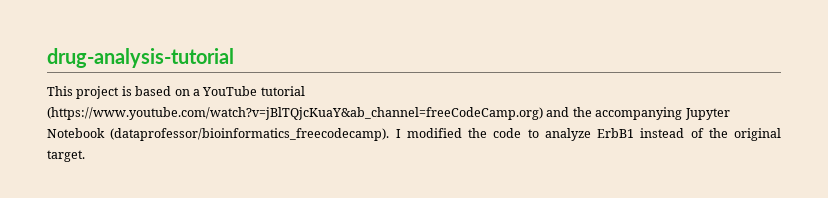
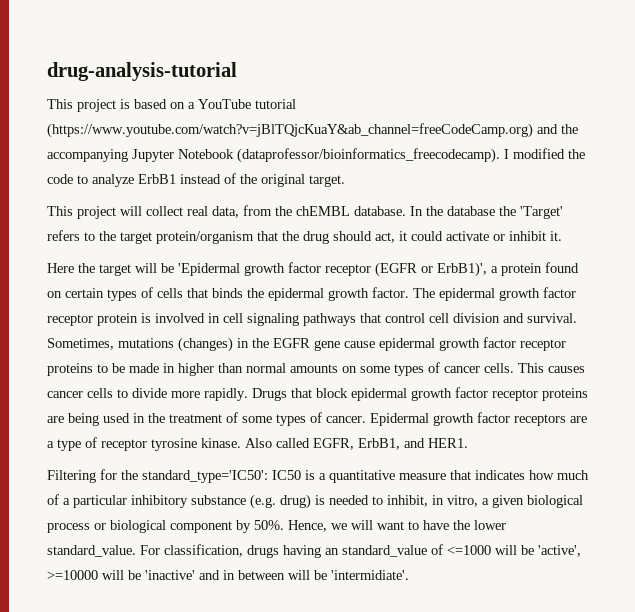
(85, 156) none -> [47,205,563,219] [47,230,562,244] [47,262,579,277] [47,287,576,301] [47,313,577,326] [47,337,566,352] [47,362,585,376] [47,387,588,401] [47,412,587,426] [47,437,468,451] [47,469,589,483] [47,494,583,509] [47,520,506,533] [47,544,581,558] [47,570,409,580] // This project will collect real data, from the chEMBL database. In the database the 'Target' refers to the target protein/organism that the drug should act, it could activate or inhibit it. // Here the target will be 'Epidermal growth factor receptor (EGFR or ErbB1)', a protein found on certain types of cells that binds the epidermal growth factor. The epidermal growth factor receptor protein is involved in cell signaling pathways that control cell division and survival. Sometimes, mutations (changes) in the EGFR gene cause epidermal growth factor receptor proteins to be made in higher than normal amounts on some types of cancer cells. This causes cancer cells to divide more rapidly. Drugs that block epidermal growth factor receptor proteins are being used in the treatment of some types of cancer. Epidermal growth factor receptors are a type of receptor tyrosine kinase. Also called EGFR, ErbB1, and HER1. // Filtering for the standard_type='IC50': IC50 is a quantitative measure that indicates how much of a particular inhibitory substance (e.g. drug) is needed to inhibit, in vitro, a given biological process or biological component by 50%. Hence, we will want to have the lower standard_value. For classification, drugs having an standard_value of <=1000 will be 'active', >=10000 will be 'inactive' and in between will be 'intermidiate'.

